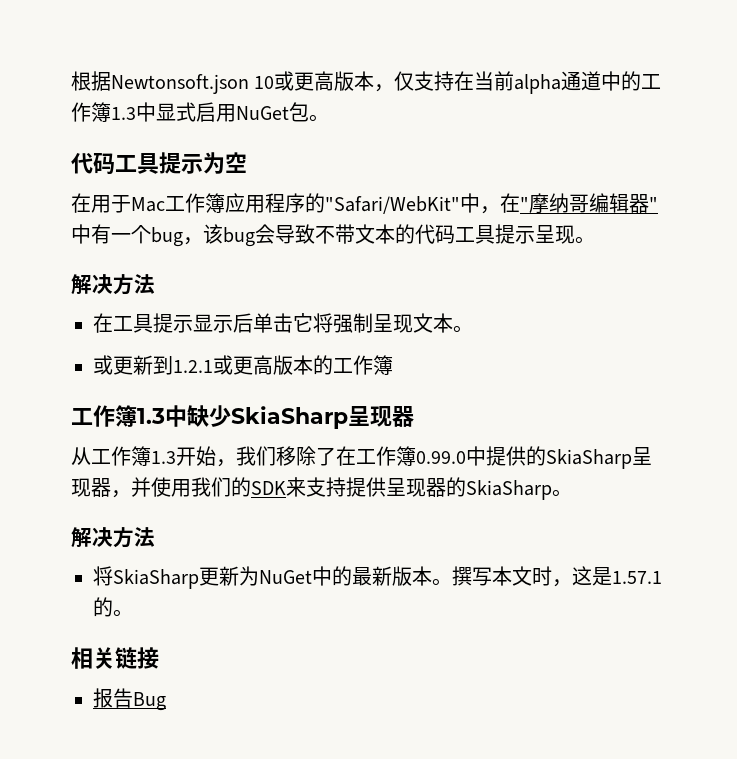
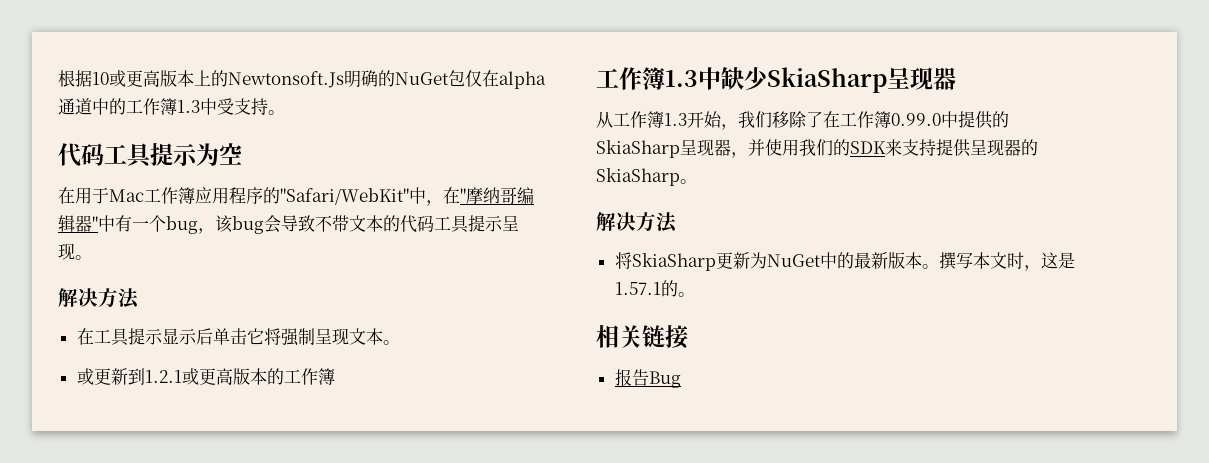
[111,74,249,94] Newtonsoft.json -> (92, 78) none
[374,71,515,92] ，仅支持在当前 -> [194,70,499,88] 上的Newtonsoft.Js明确的NuGet包仅在
[156,102,309,122] 显式启用NuGet包 -> [217,98,268,115] 受支持

